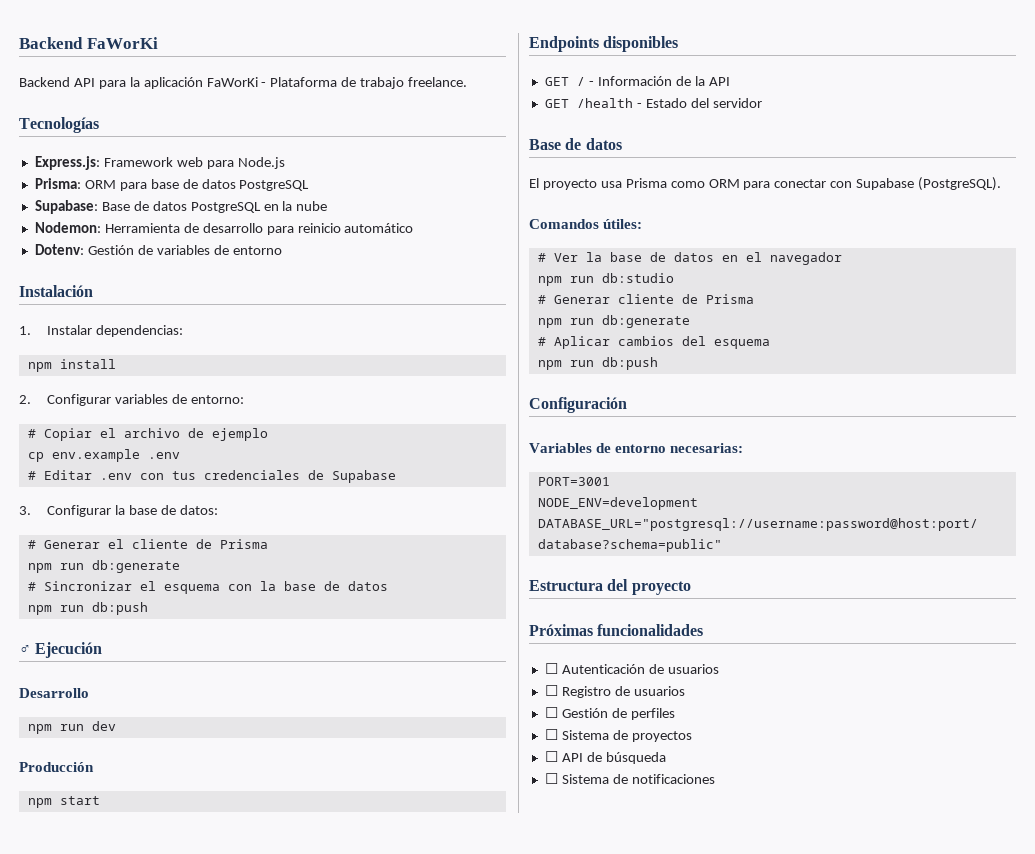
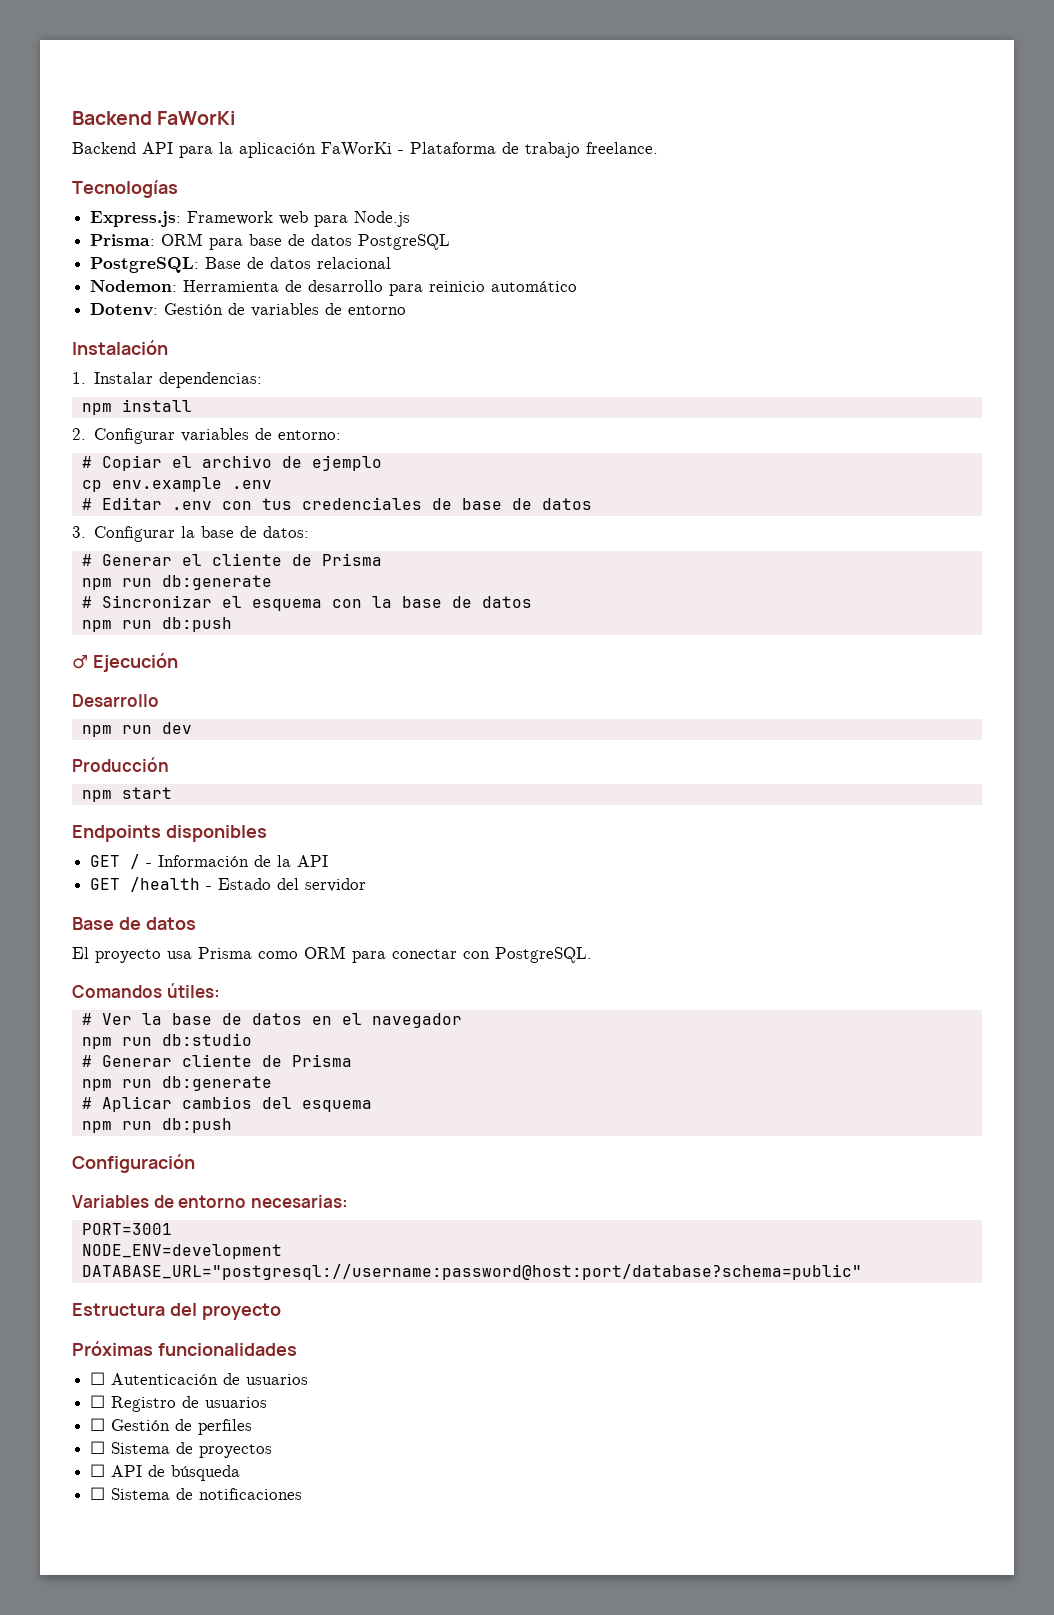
[34,200,328,214] Supabase: Base de datos PostgreSQL en la nube -> [90,257,392,273] PostgreSQL: Base de datos relacional
[331,470,396,483] Supabase -> [461,498,592,510] base de datos
[856,177,1002,191] Supabase (PostgreSQL). -> [495,947,592,963] PostgreSQL.

